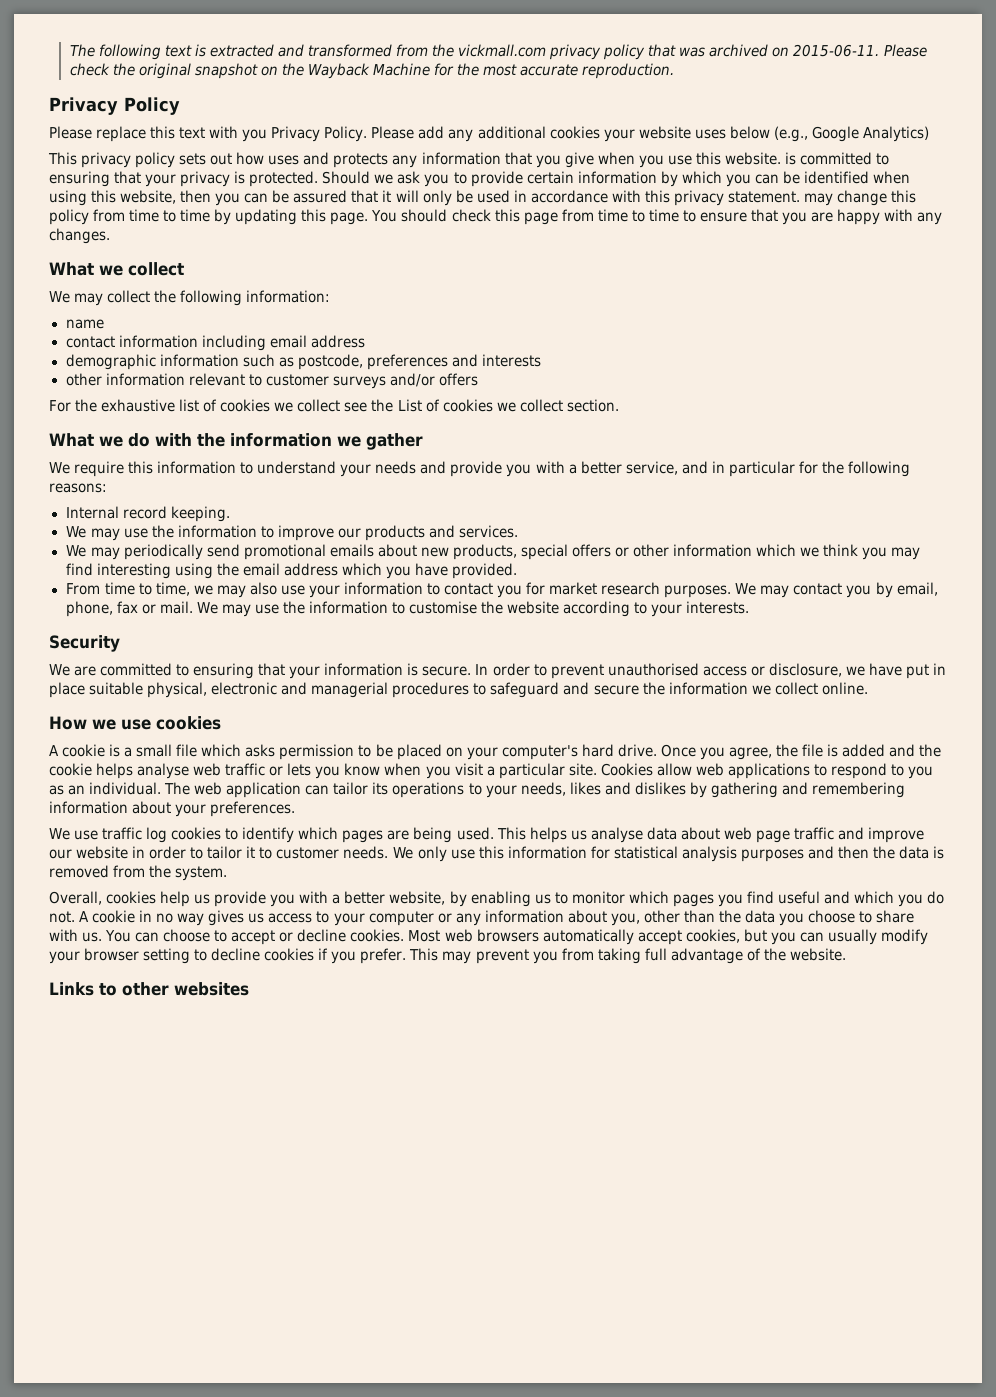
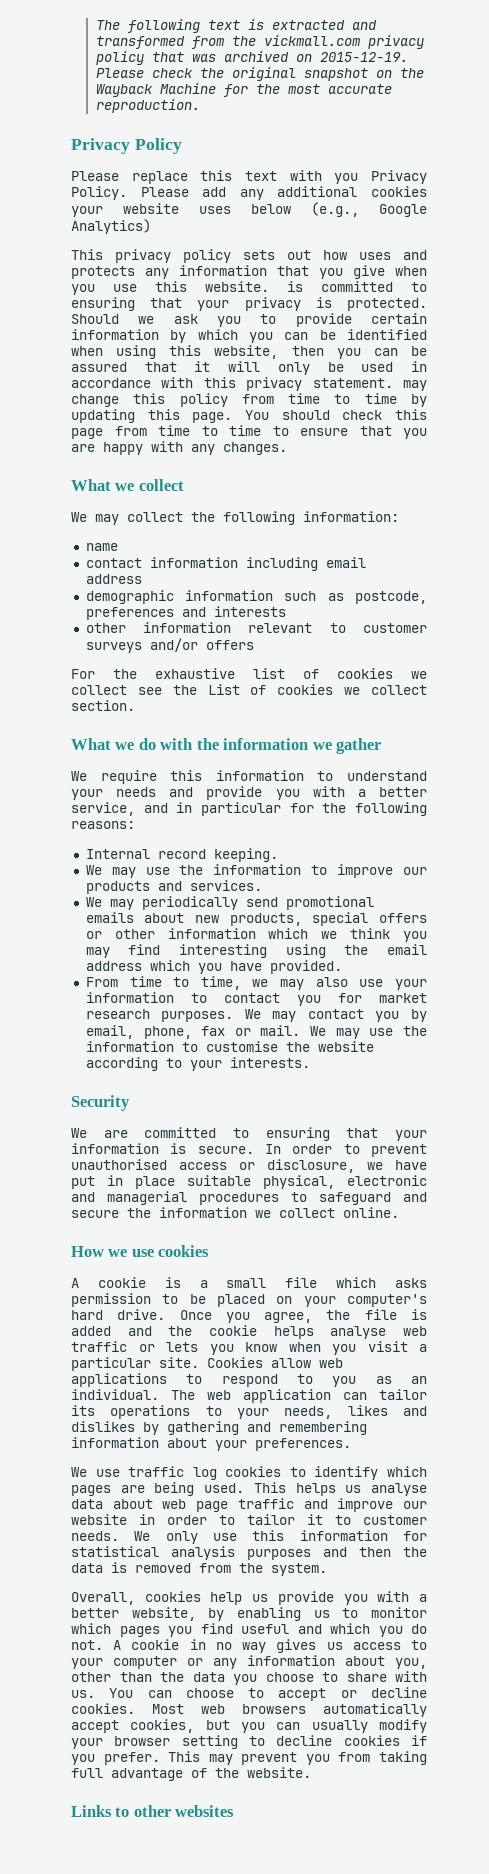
[793,44,880,57] 2015-06-11. -> [319,52,408,62] 2015-12-19.

